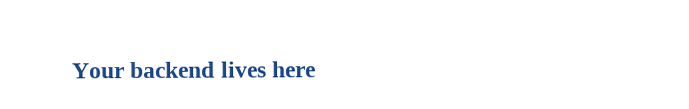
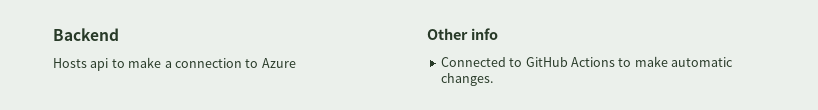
[72,61,317,79] Your backend lives here -> [53,28,119,41] [53,57,296,71] [427,28,498,40] [440,56,733,67] [440,73,493,86] Backend // Hosts api to make a connection to Azure // Other info // Connected to GitHub Actions to make automatic changes.

